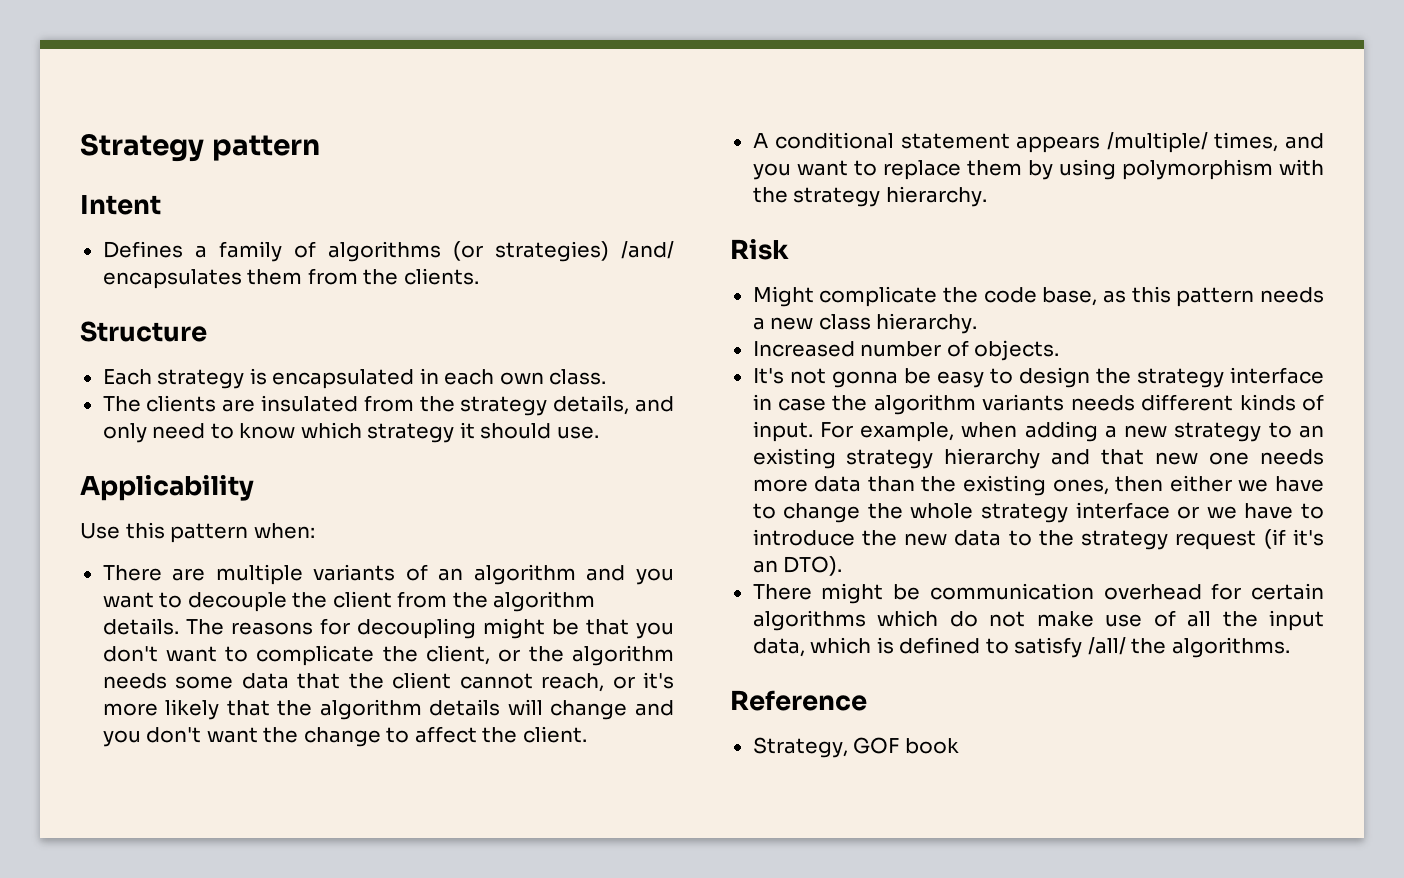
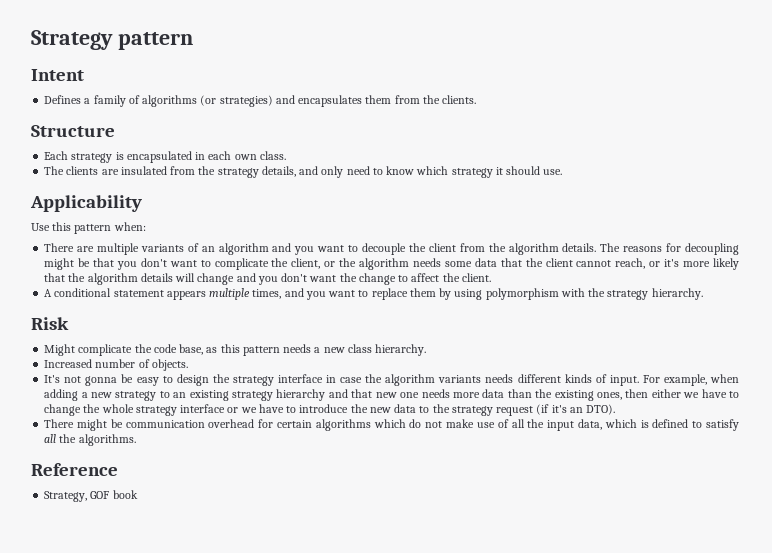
[621,241,674,259] /and/ -> [275,95,295,104] and
[1106,132,1208,153] /multiple/ -> [209,288,251,300] multiple
[1087,637,1126,655] /all/ -> [44,434,57,443] all

